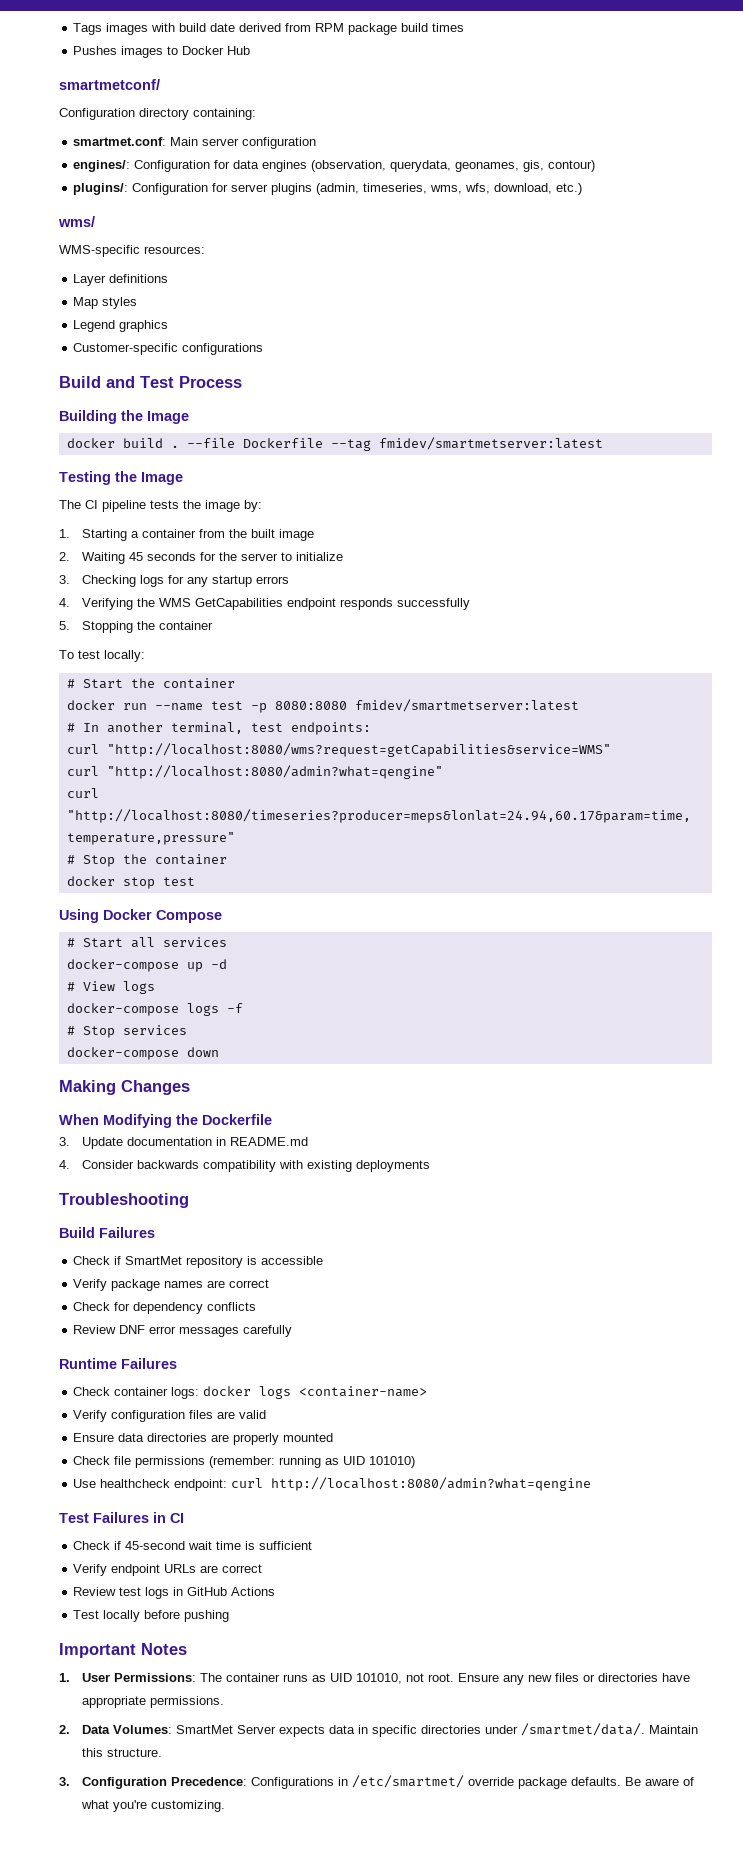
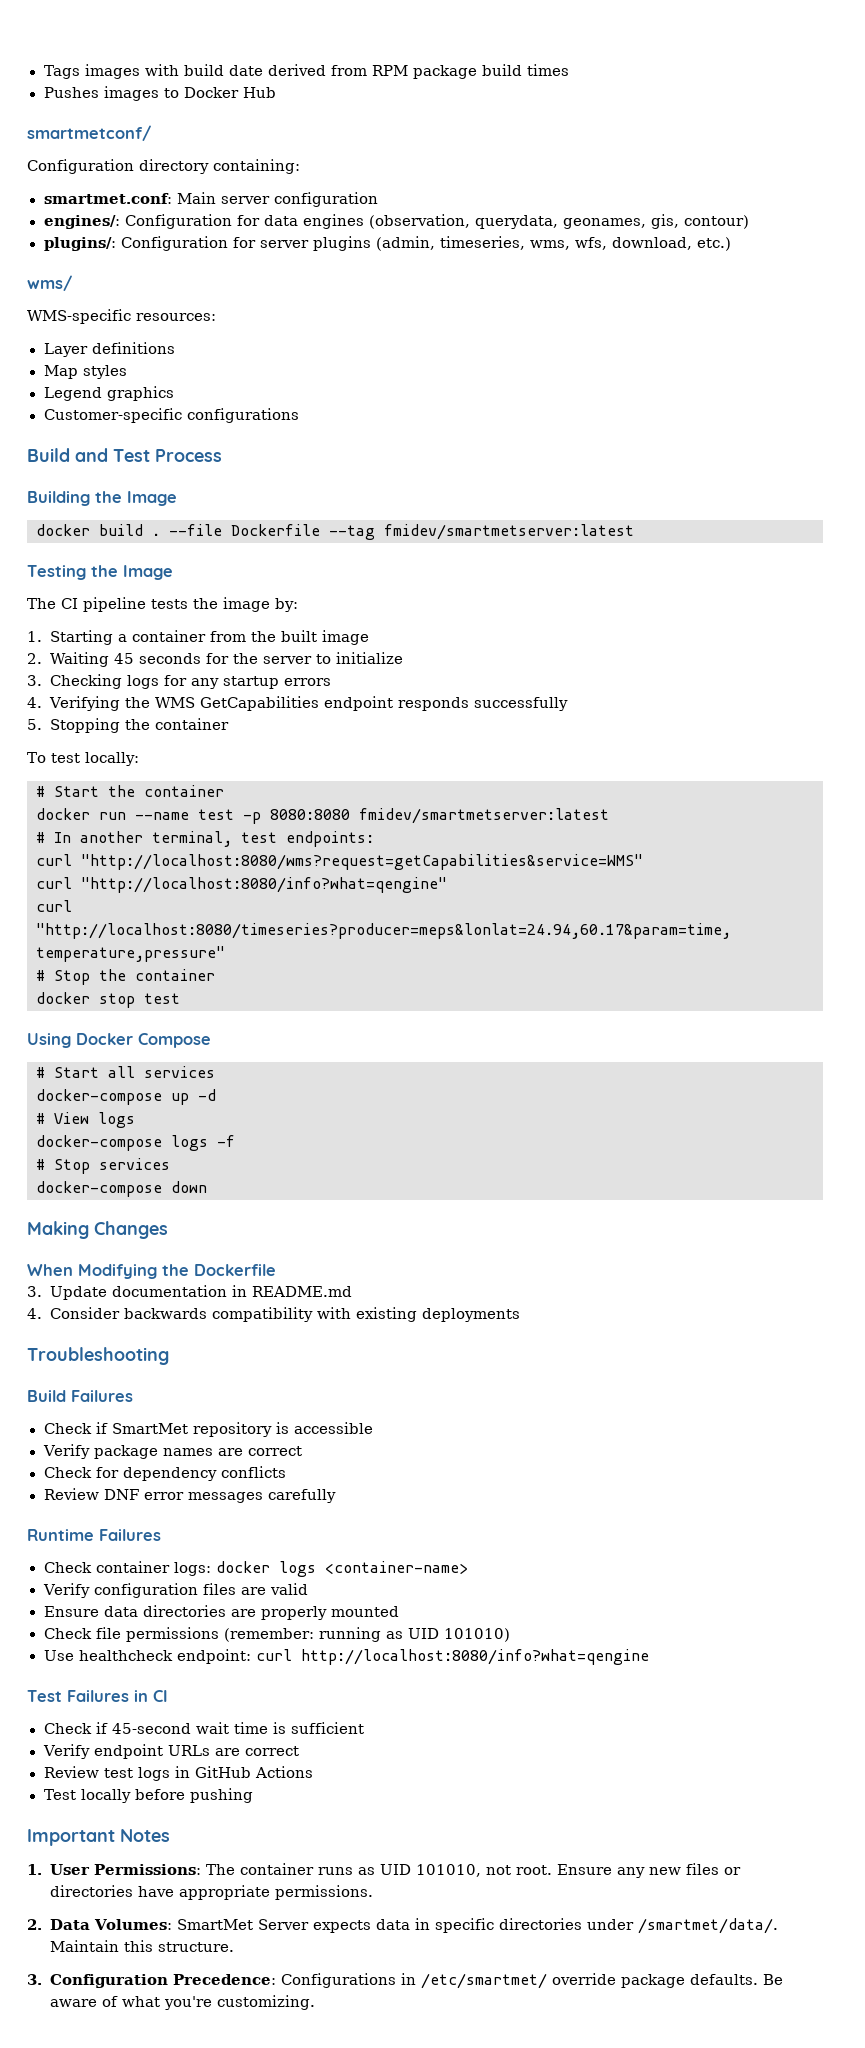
[106,765,443,779] "http://localhost:8080/admin?what=qengine" -> [81,877,447,893] "http://localhost:8080/info?what=qengine"
[271,1477,592,1491] http://localhost:8080/admin?what=qengine -> [300,1649,649,1665] http://localhost:8080/info?what=qengine

